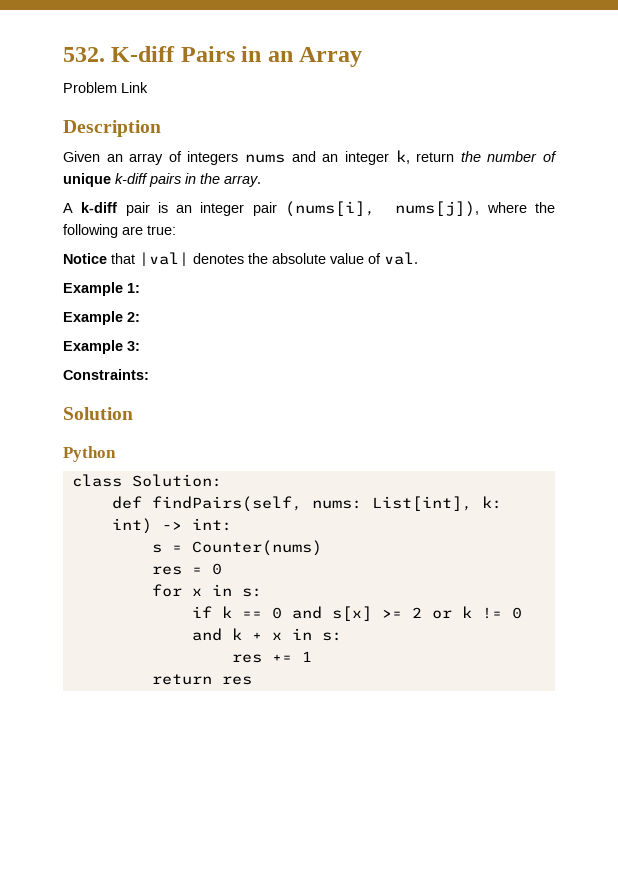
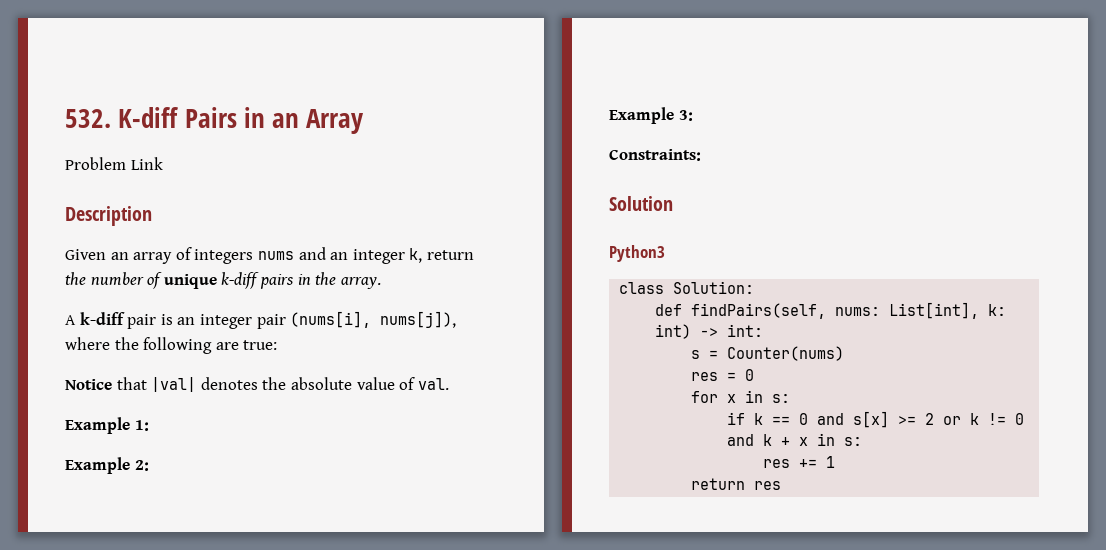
[63,446,116,462] Python -> [609,245,665,262] Python3

